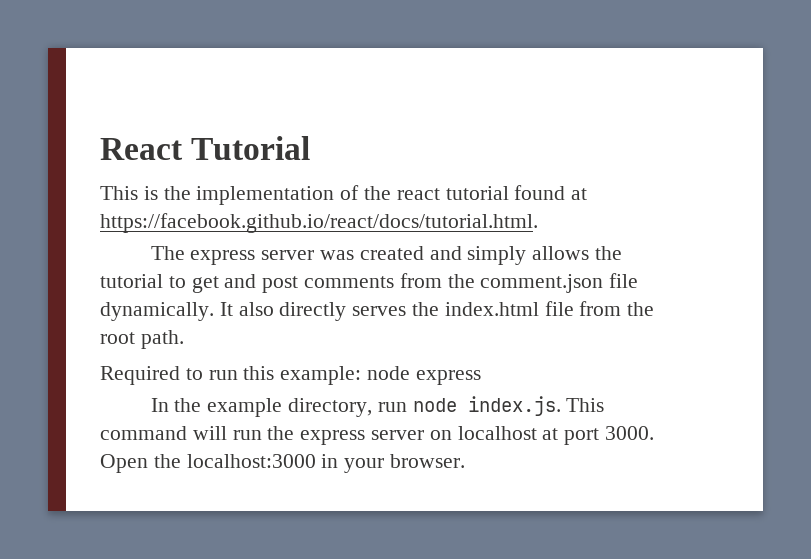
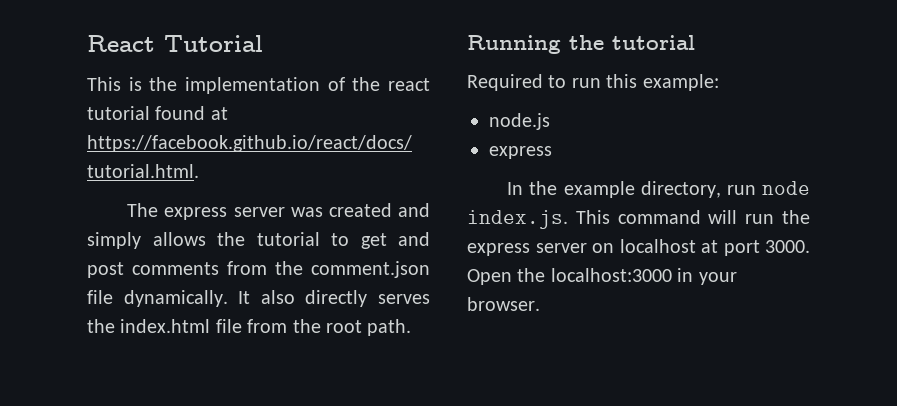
(184, 339) none -> [467,35,695,54] // Running the tutorial
[367,366,411,380] node -> [489,113,550,130] // node.js //

